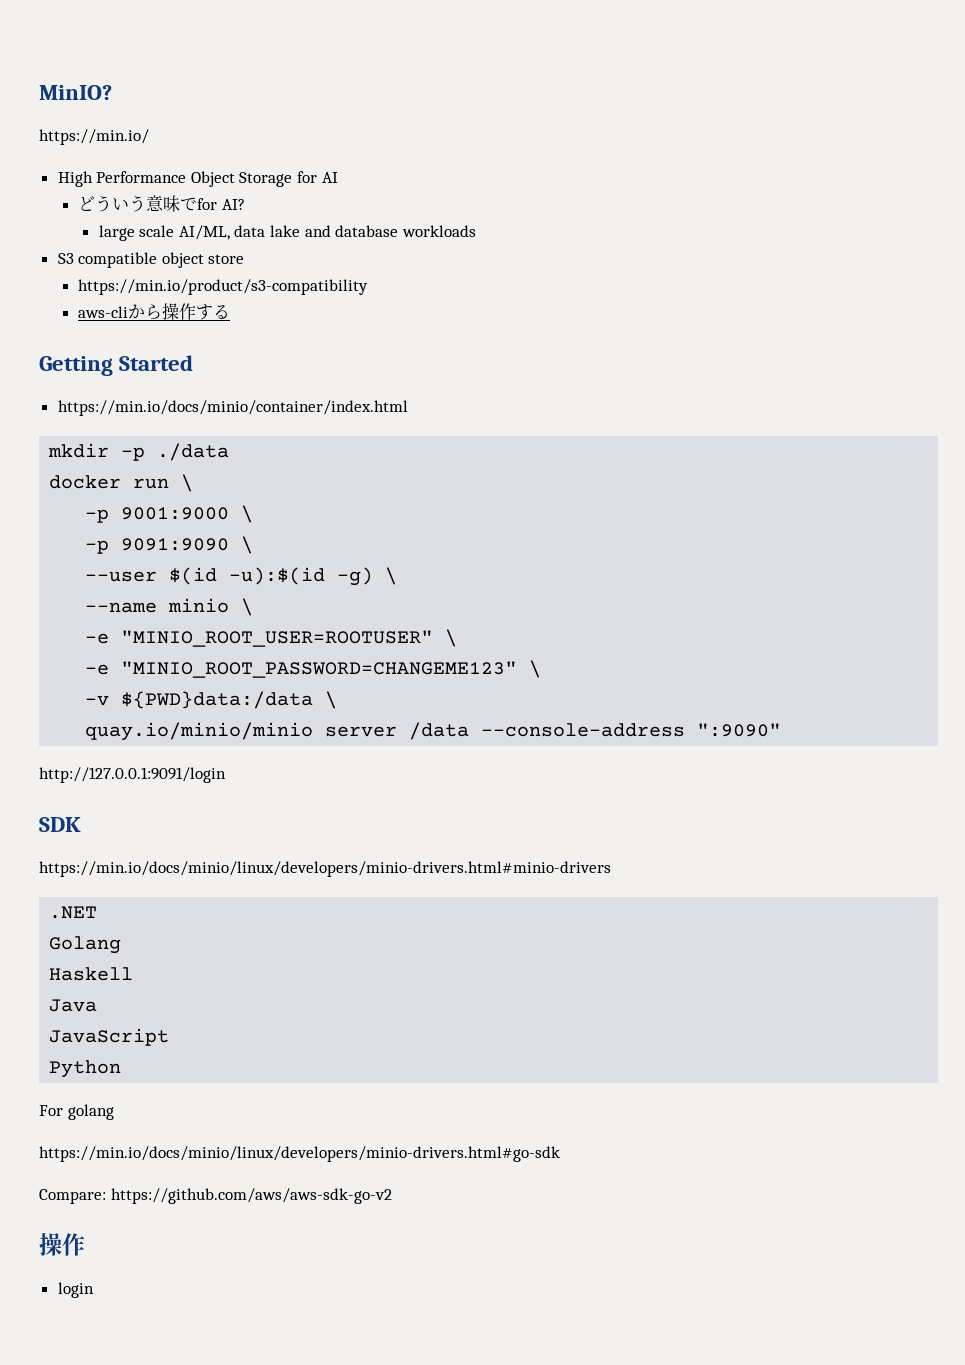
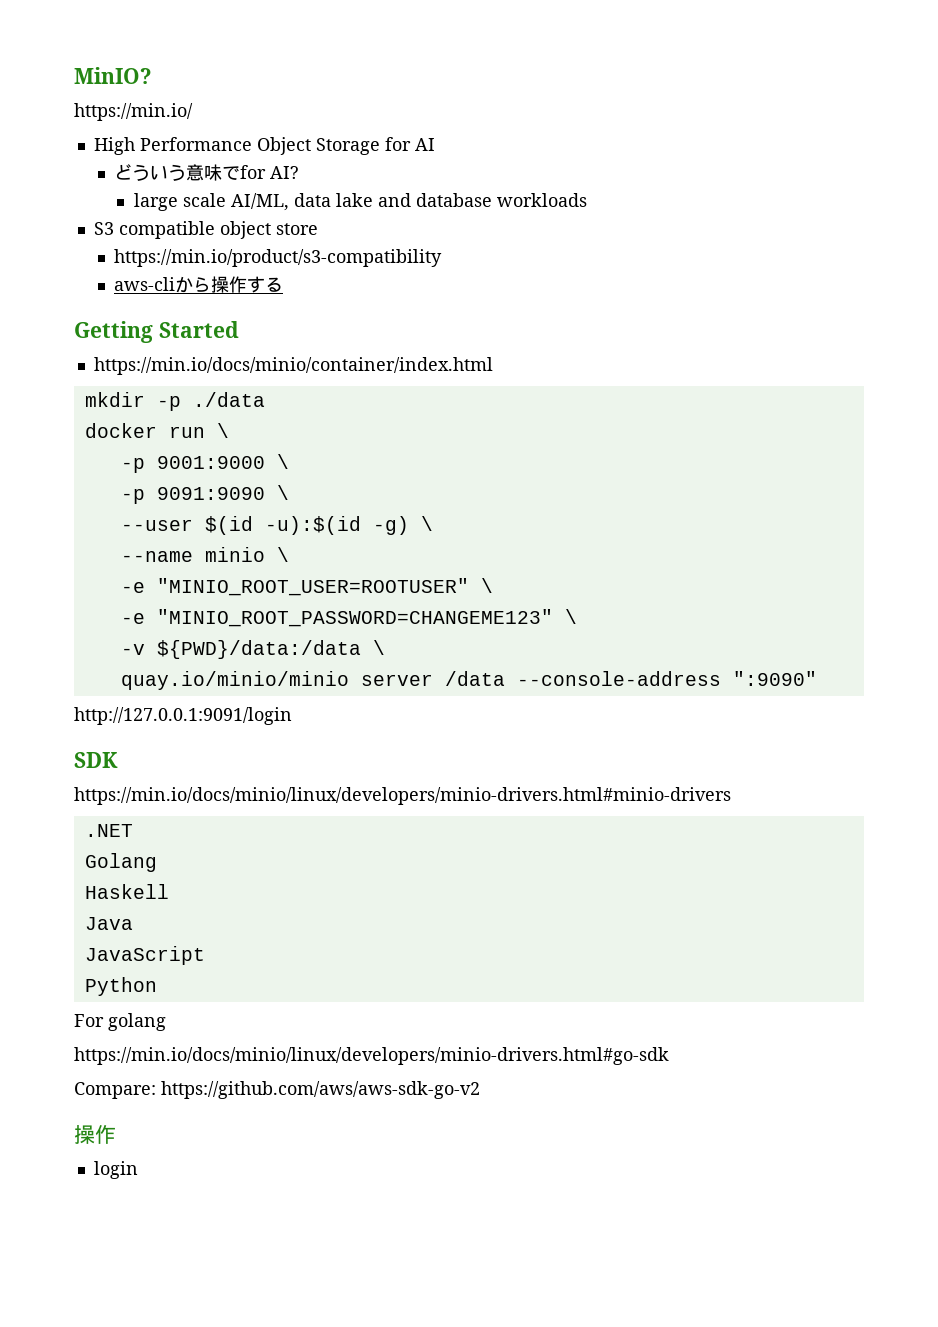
[121,691,314,709] ${PWD}data:/data -> [156,640,361,659] ${PWD}/data:/data

